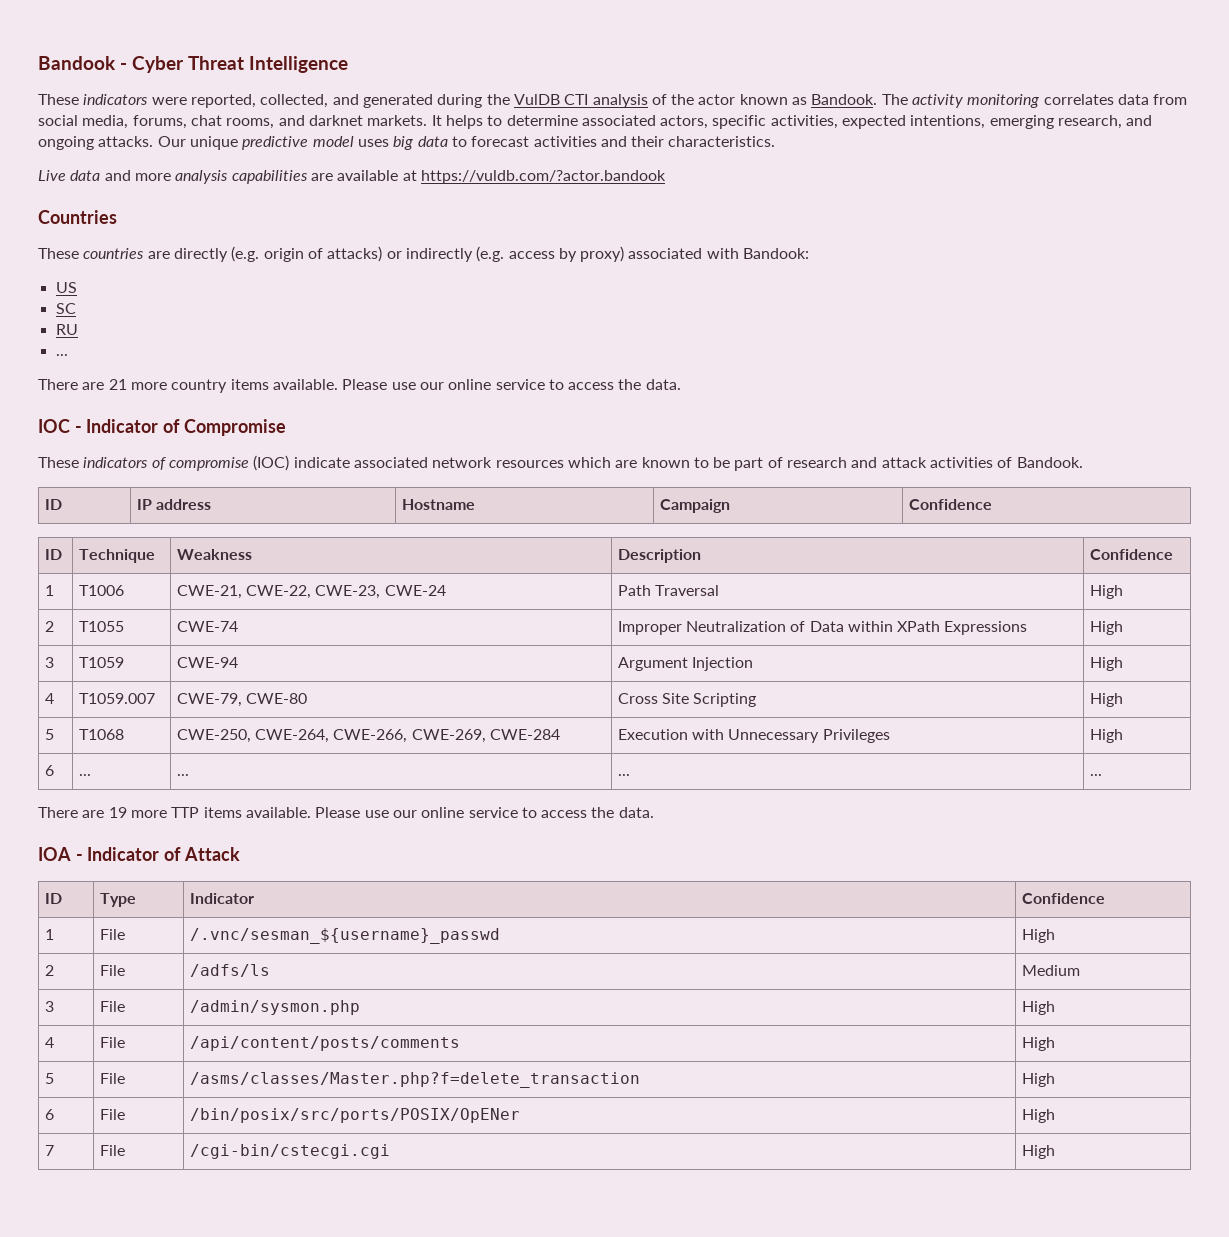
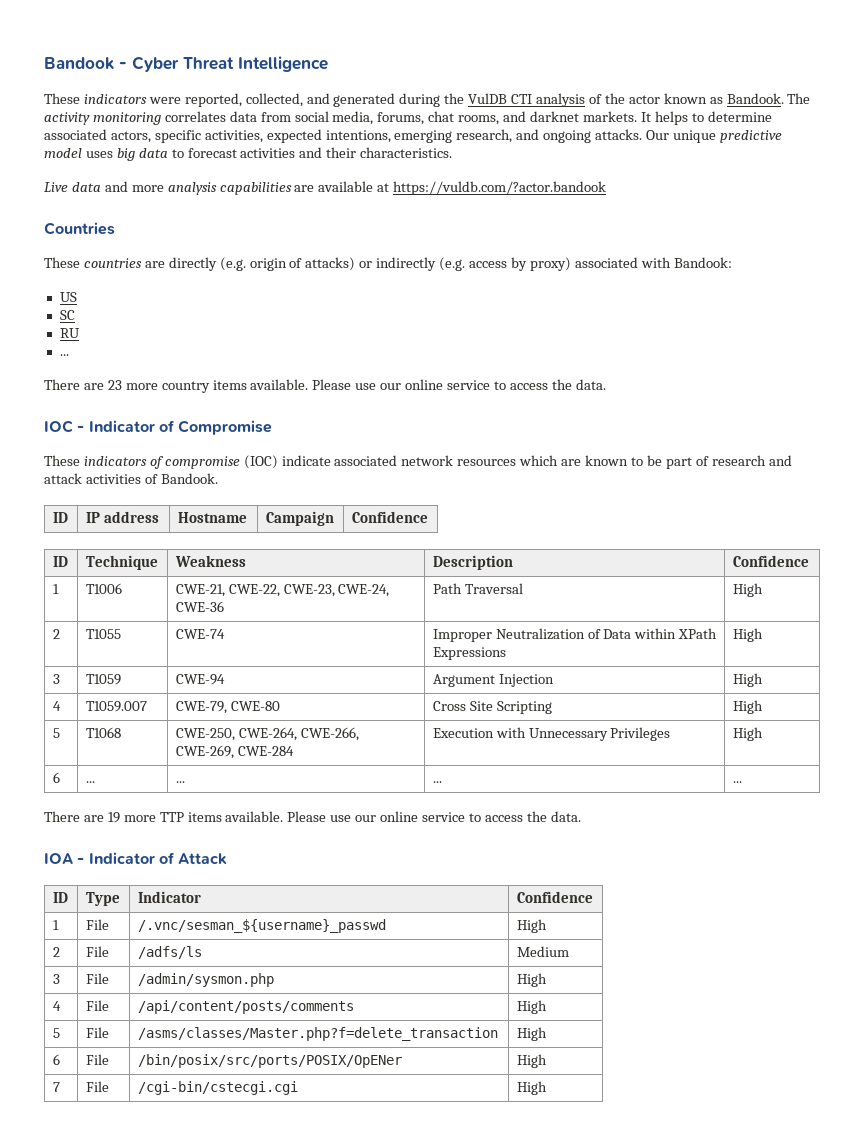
[108,379,127,390] 21 -> [107,380,122,390] 23
[384,585,446,596] CWE-24 -> [338,584,390,597] [175,601,224,612] CWE-24, CWE-36

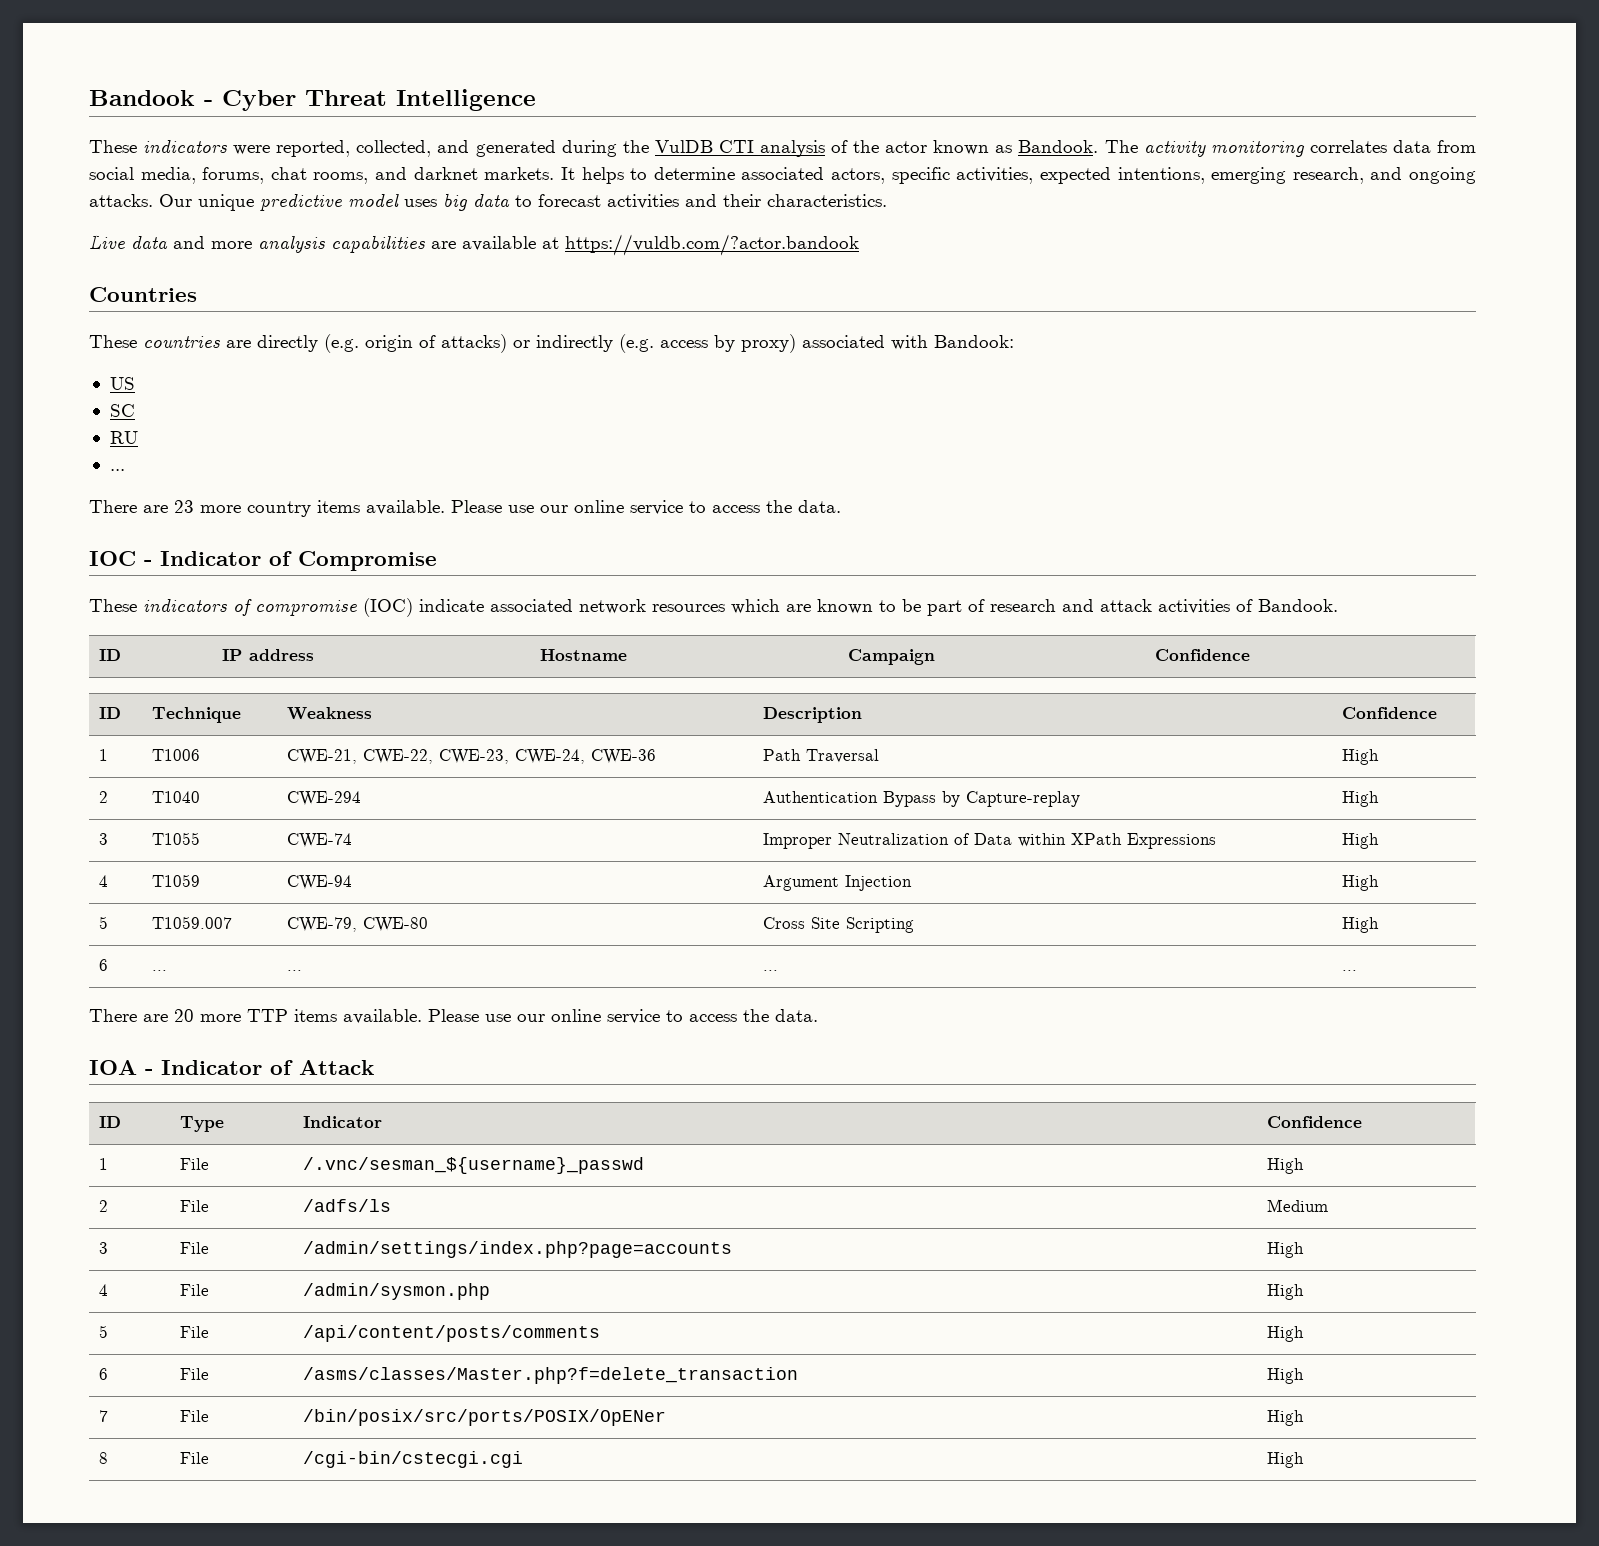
(60, 634) none -> [152,791,201,803] [287,791,362,806] [763,791,1081,807] [1342,791,1380,807] [99,833,109,845] | T1040 | CWE-294 | Authentication Bypass by Capture-replay | High // 3
[52,674,60,684] 3 -> [99,875,109,887] 4
[52,701,61,711] 4 -> [99,916,109,929] 5
[52,728,60,738] [85,727,121,738] [175,727,359,741] [175,745,294,759] [432,727,671,741] [732,727,763,741] // 5 | T1068 | CWE-250, CWE-264, CWE-266, CWE-269, CWE-284 | Execution with Unnecessary Privileges | High -> (1380, 925) none
[107,812,120,823] 19 -> [174,1009,194,1022] 20
[137,973,274,987] /admin/sysmon.php -> [303,1241,733,1258] /admin/settings/index.php?page=accounts
[137,1000,354,1014] /api/content/posts/comments -> [303,1283,491,1300] /admin/sysmon.php
[137,1027,498,1041] /asms/classes/Master.php?f=delete_transaction -> [303,1325,601,1342] /api/content/posts/comments
[137,1054,402,1068] /bin/posix/src/ports/POSIX/OpENer -> [303,1367,799,1384] /asms/classes/Master.php?f=delete_transaction
(109, 1086) none -> [303,1409,667,1426] [1267,1410,1305,1426] [99,1452,109,1464] [180,1452,210,1464] | /bin/posix/src/ports/POSIX/OpENer | High // 8 | File

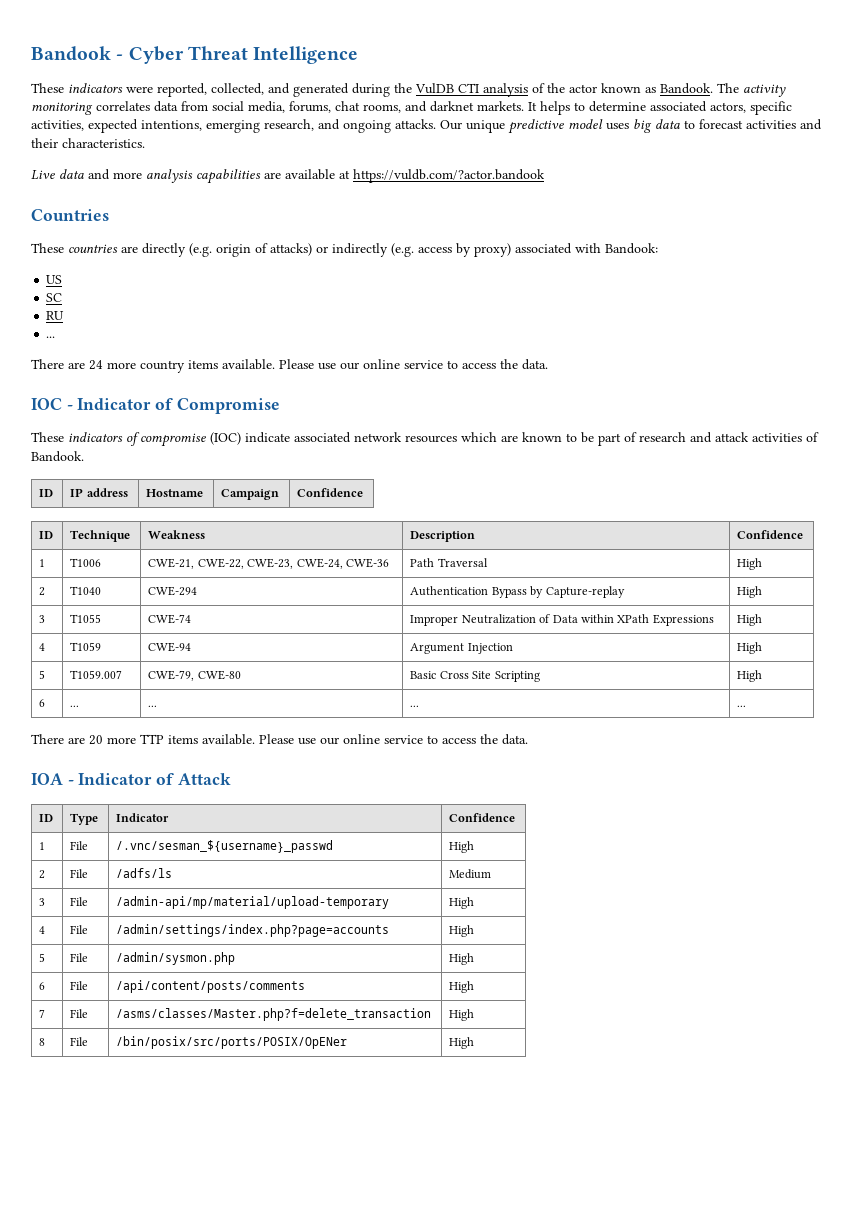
[174,500,194,513] 23 -> [89,360,103,370] 24
(429, 924) none -> [410,671,437,679] Basic
[303,1241,733,1258] /admin/settings/index.php?page=accounts -> [116,896,390,909] /admin-api/mp/material/upload-temporary
[303,1283,491,1300] /admin/sysmon.php -> [116,924,390,937] /admin/settings/index.php?page=accounts
[303,1325,601,1342] /api/content/posts/comments -> [116,952,236,965] /admin/sysmon.php
[303,1367,799,1384] /asms/classes/Master.php?f=delete_transaction -> [116,980,306,993] /api/content/posts/comments
[303,1409,667,1426] /bin/posix/src/ports/POSIX/OpENer -> [116,1008,432,1021] /asms/classes/Master.php?f=delete_transaction
[303,1451,524,1468] /cgi-bin/cstecgi.cgi -> [116,1036,348,1049] /bin/posix/src/ports/POSIX/OpENer

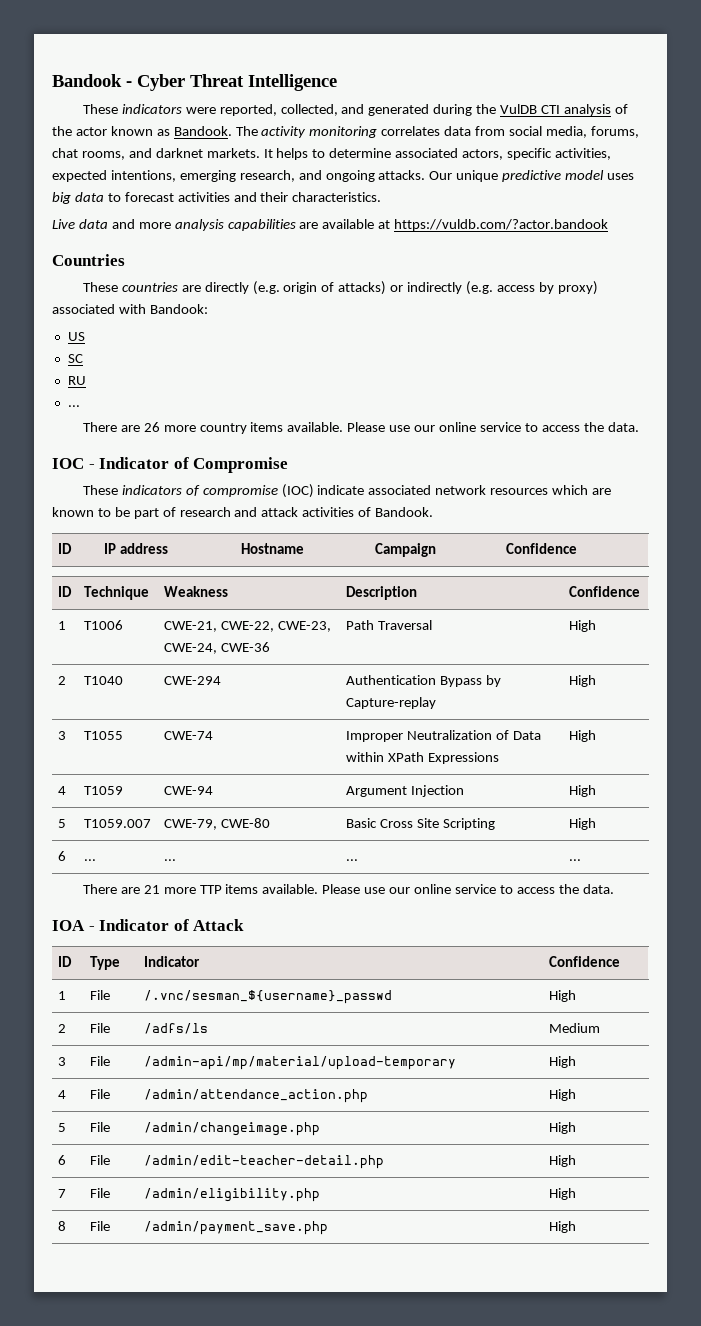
[89,360,103,370] 24 -> [143,422,160,432] 26
[89,735,103,745] 20 -> [143,885,160,894] 21
[116,924,390,937] /admin/settings/index.php?page=accounts -> [144,1089,369,1103] /admin/attendance_action.php
[116,952,236,965] /admin/sysmon.php -> [144,1122,321,1136] /admin/changeimage.php
[116,980,306,993] /api/content/posts/comments -> [144,1155,385,1169] /admin/edit-teacher-detail.php
[116,1008,432,1021] /asms/classes/Master.php?f=delete_transaction -> [144,1188,321,1202] /admin/eligibility.php
[116,1036,348,1049] /bin/posix/src/ports/POSIX/OpENer -> [144,1221,329,1235] /admin/payment_save.php

